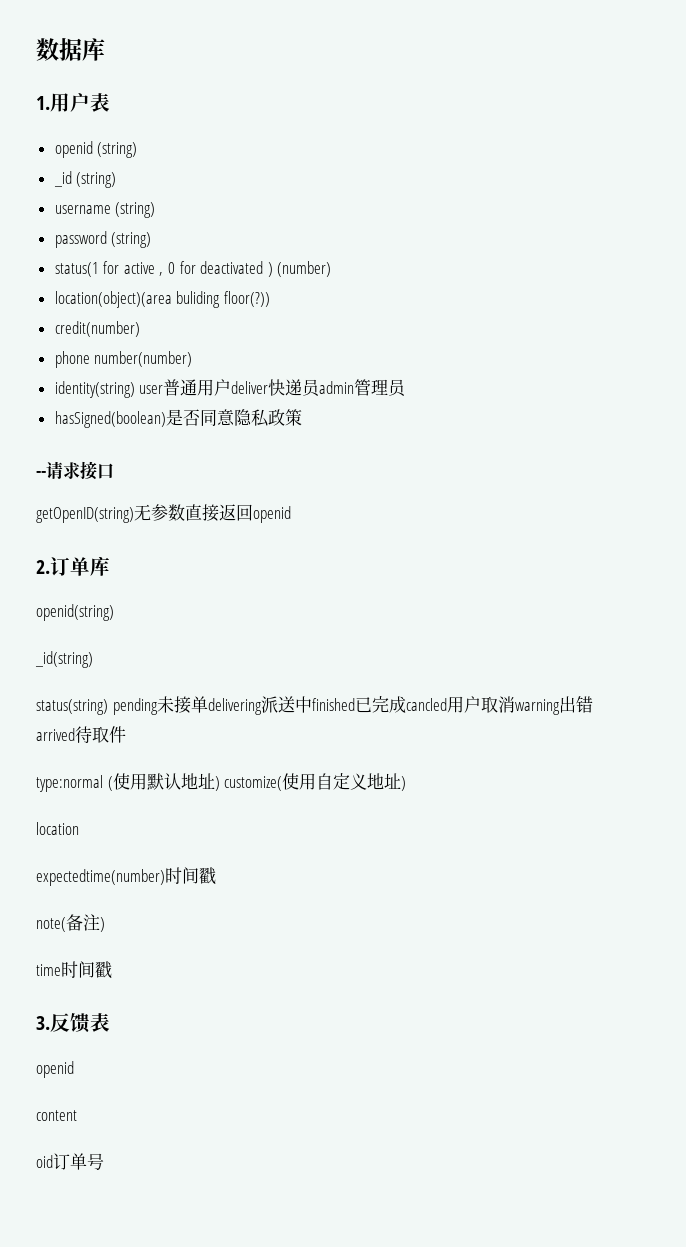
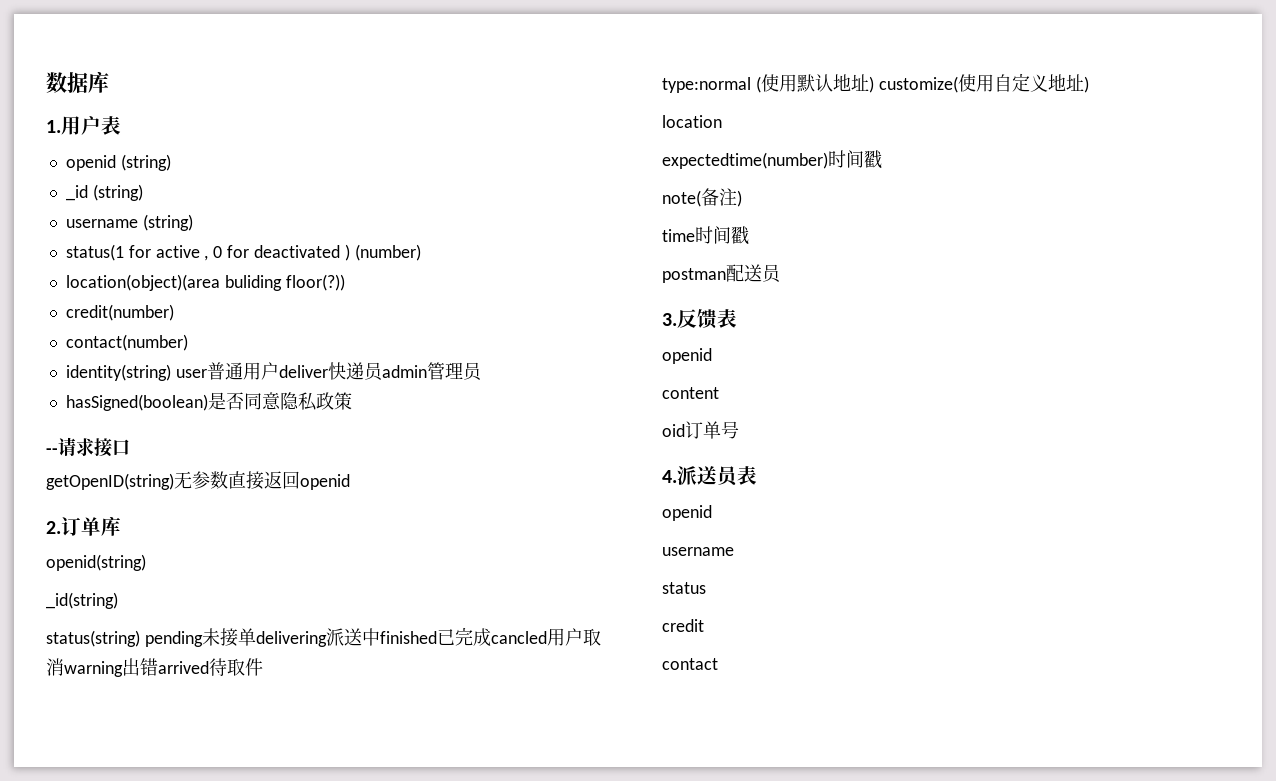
[54,231,152,248] // password (string) -> (193, 222) none
[54,351,193,368] phone number(number) -> [65,334,188,351] contact(number)
(112, 970) none -> [662,264,782,283] // postman配送员
(104, 1161) none -> [662,466,757,487] [662,505,712,521] [662,547,734,556] [662,582,706,594] [662,619,704,632] [662,658,718,670] // 4.派送员表 // openid // username // status // credit // contact

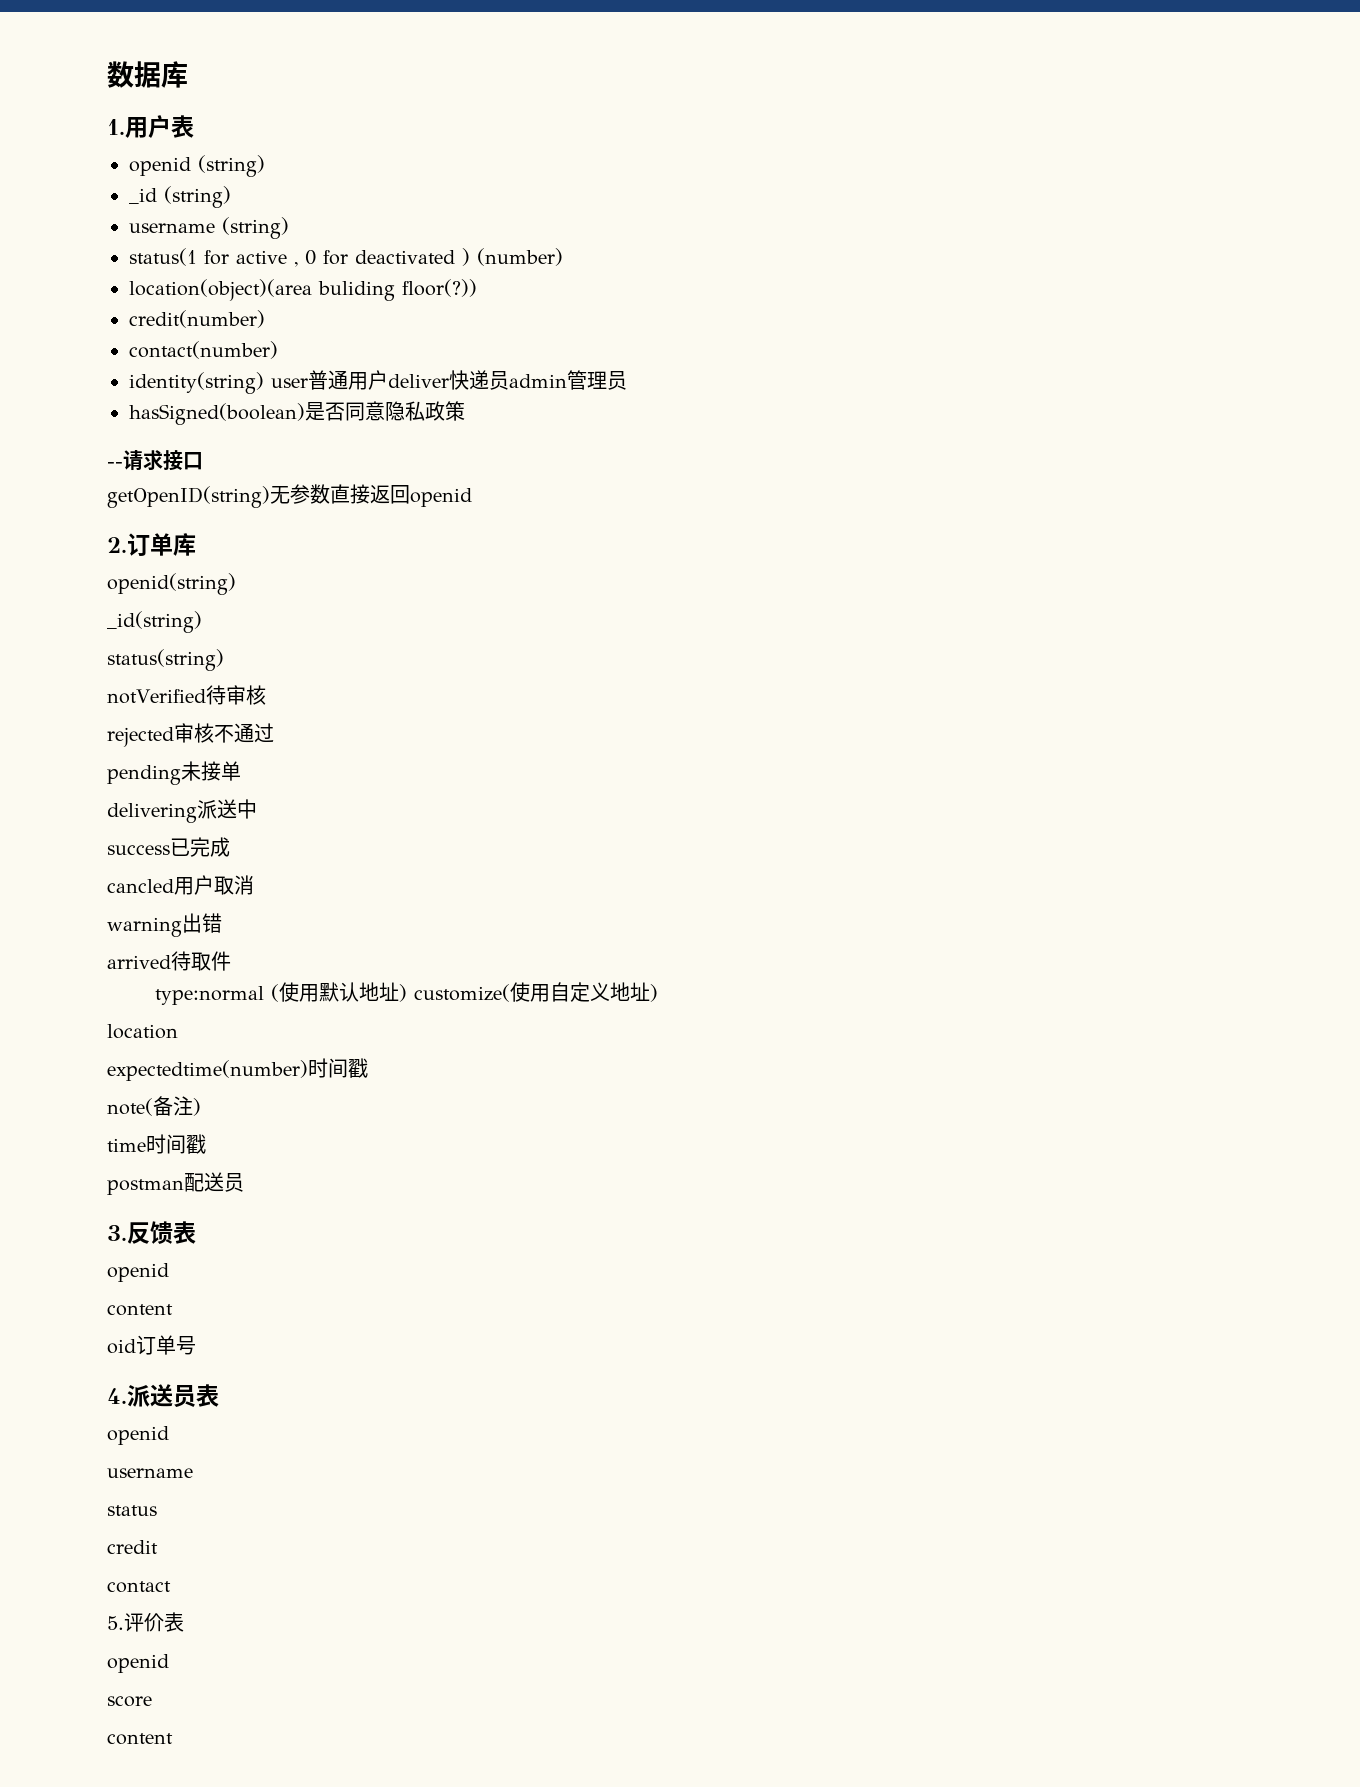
(140, 638) none -> [107,685,266,705] [107,723,274,747] // notVerified待审核 // rejected审核不通过 //
(256, 637) none -> (241, 771) //
[379,631,437,644] finished -> [107,845,170,855] // success
(491, 637) none -> (230, 847) //
(64, 667) none -> (254, 885) //
(158, 667) none -> (222, 923) //
(718, 664) none -> [107,1612,184,1632] [107,1654,169,1673] [107,1696,152,1707] [107,1733,173,1745] // 5.评价表 // openid // score // content

